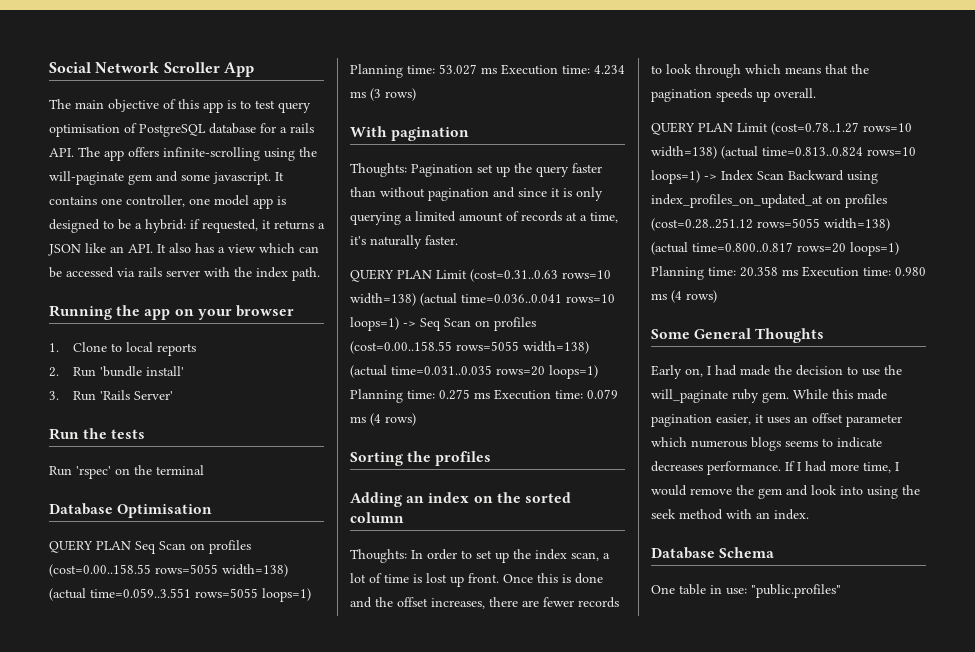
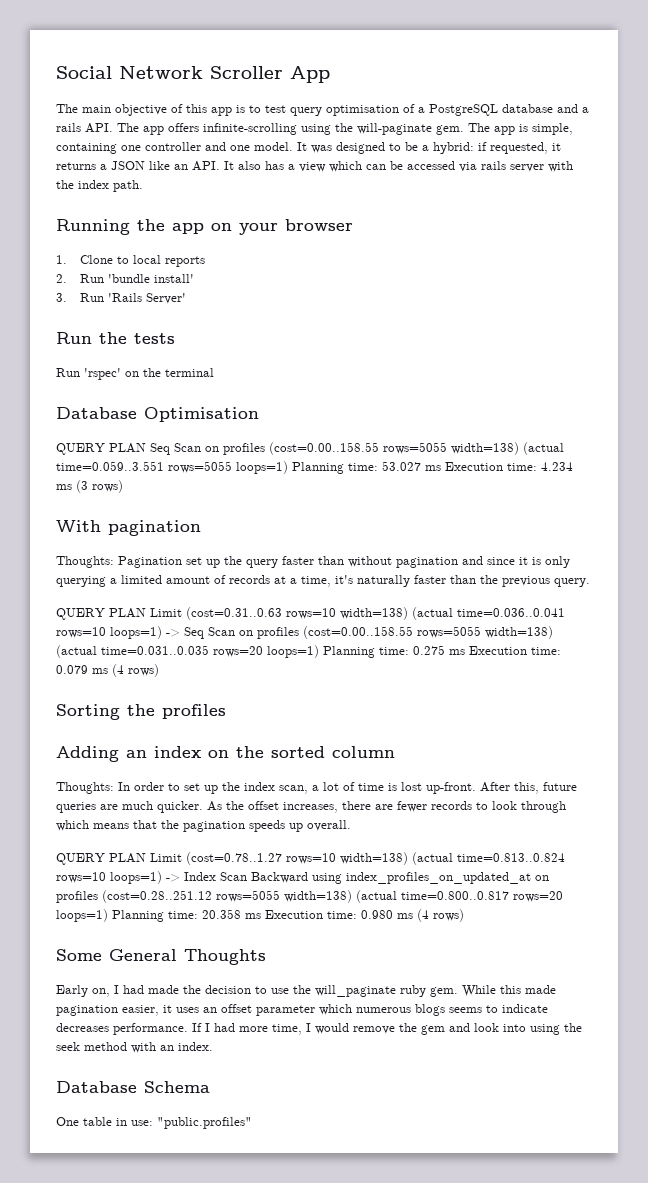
(137, 128) none -> [418,107,425,113] a
[260,123,276,133] for -> [557,104,578,113] and
[128,171,284,185] [49,195,286,209] gem and some javascript. It contains one controller, one model app is -> [436,123,573,135] [56,142,332,154] gem. The app is simple, containing one controller and one model. It was
[425,235,458,245] faster. -> [414,575,590,587] faster than the previous query.
[450,573,603,587] [350,597,372,608] up front. Once this is done and -> [426,782,577,794] [56,801,222,813] up-front. After this, future queries are much quicker. As

